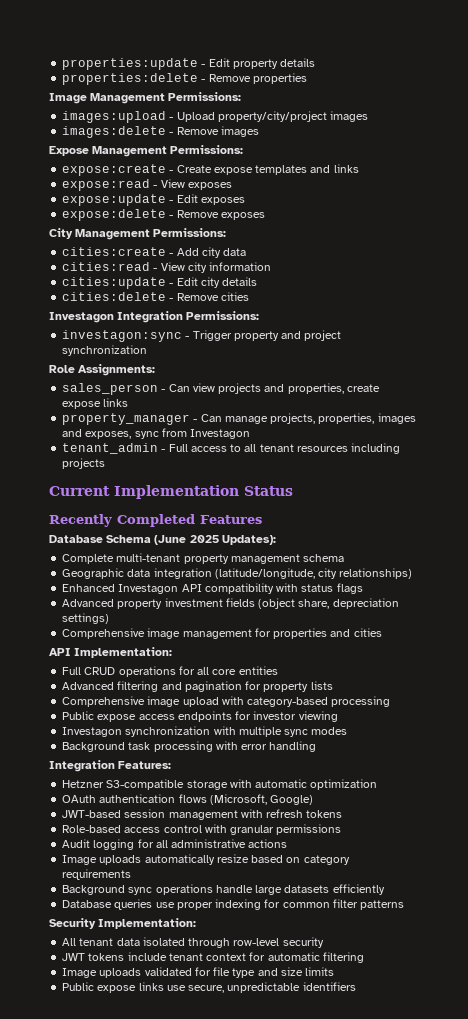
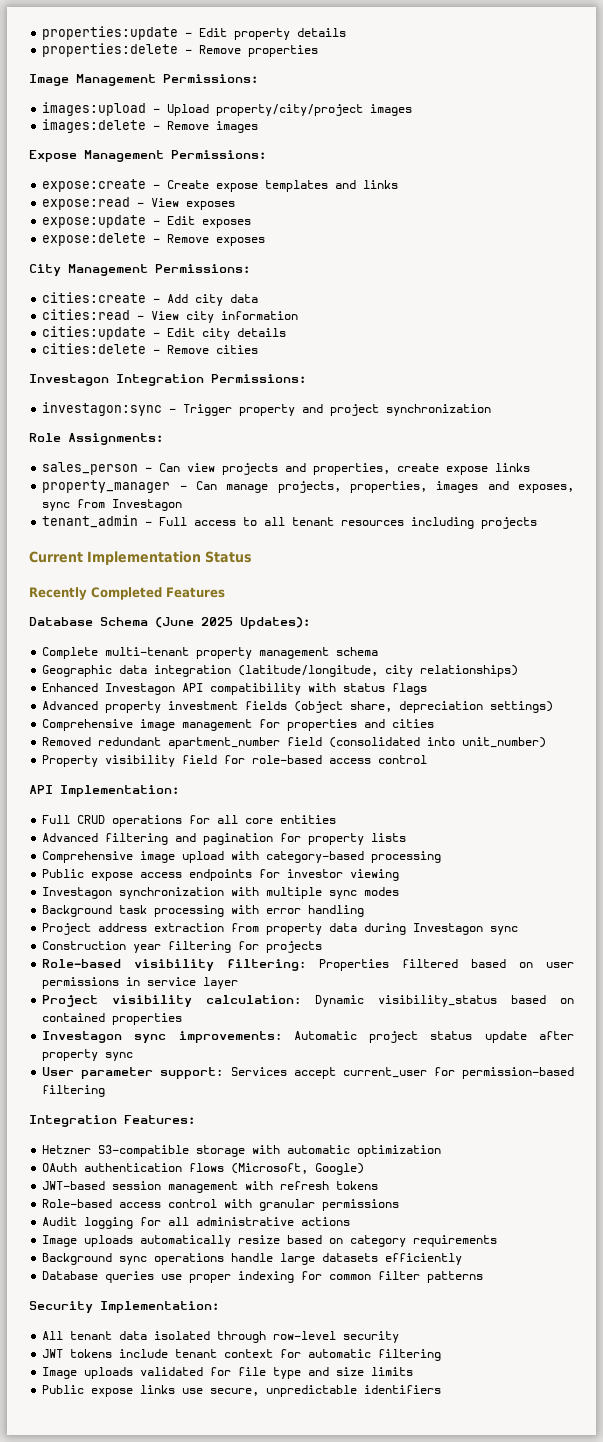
(382, 632) none -> [42,737,547,749] [42,755,428,767] // Removed redundant apartment_number field (consolidated into unit_number) // Property visibility field for role-based access control
(317, 746) none -> [42,923,519,935] [42,941,323,953] [42,959,574,971] [42,977,239,989] [42,995,574,1007] [42,1013,183,1025] [42,1031,574,1043] [42,1049,134,1061] [42,1067,574,1079] [42,1085,106,1097] // Project address extraction from property data during Investagon sync // Construction year filtering for projects // Role-based visibility filtering: Properties filtered based on user permissions in service layer // Project visibility calculation: Dynamic visibility_status based on contained properties // Investagon sync improvements: Automatic project status update after property sync // User parameter support: Services accept current_user for permission-based filtering

